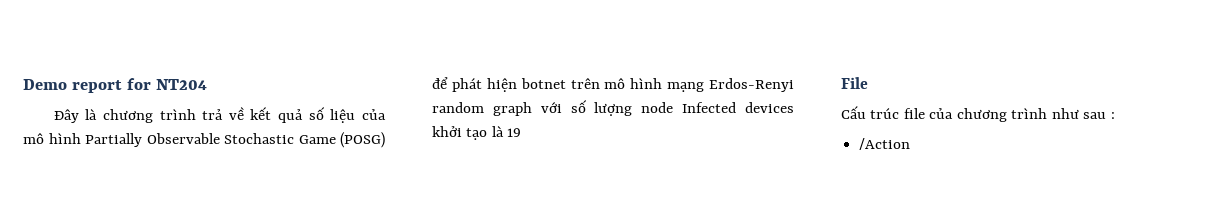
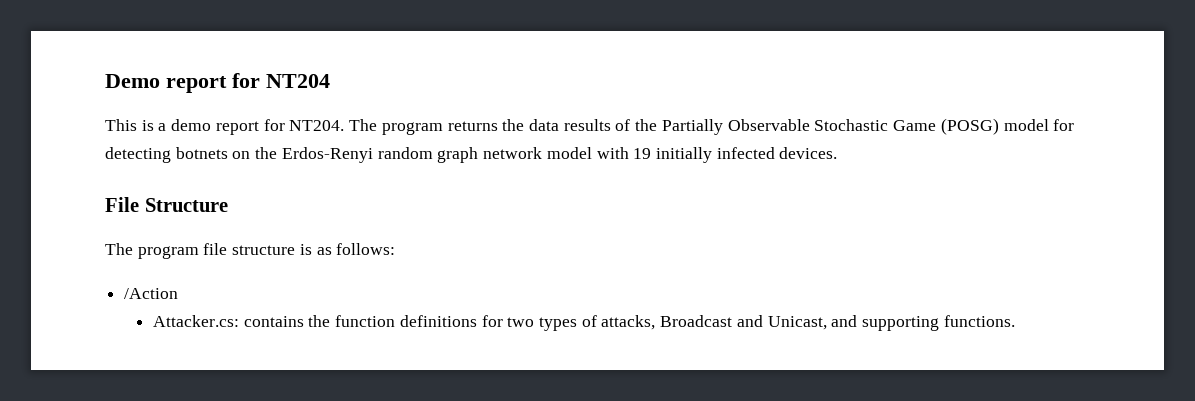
[53,107,387,123] [23,133,81,144] Đây là chương trình trả về kết quả số liệu của mô hình -> [105,119,658,135] This is a demo report for NT204. The program returns the data results of the
[432,77,794,92] [432,100,794,116] [432,126,522,140] [841,77,868,89] [841,106,1115,122] [859,138,911,150] để phát hiện botnet trên mô hình mạng Erdos-Renyi random graph với số lượng node Infected devices khởi tạo là 19 // File // Cấu trúc file của chương trình như sau : // /Action -> [1003,119,1075,131] [105,147,838,163] [105,197,228,212] [105,243,396,259] [124,288,179,299] [152,315,1015,331] model for detecting botnets on the Erdos-Renyi random graph network model with 19 initially infected devices. // File Structure // The program file structure is as follows: // /Action // Attacker.cs: contains the function definitions for two types of attacks, Broadcast and Unicast, and supporting functions.

